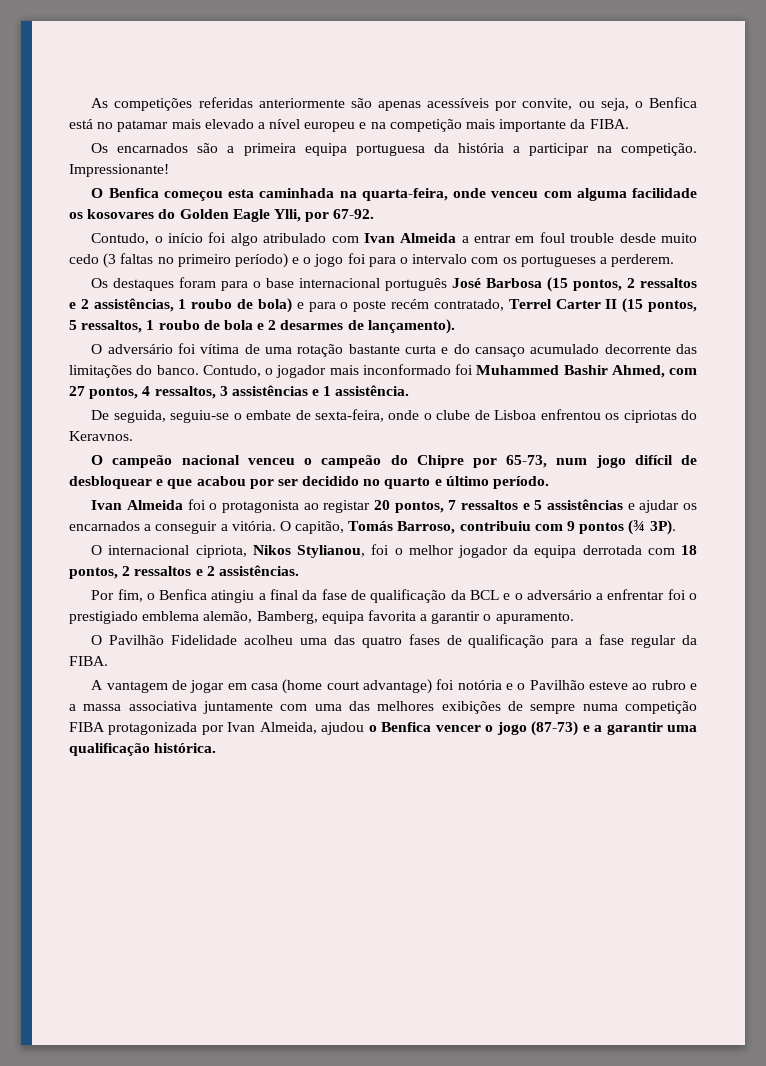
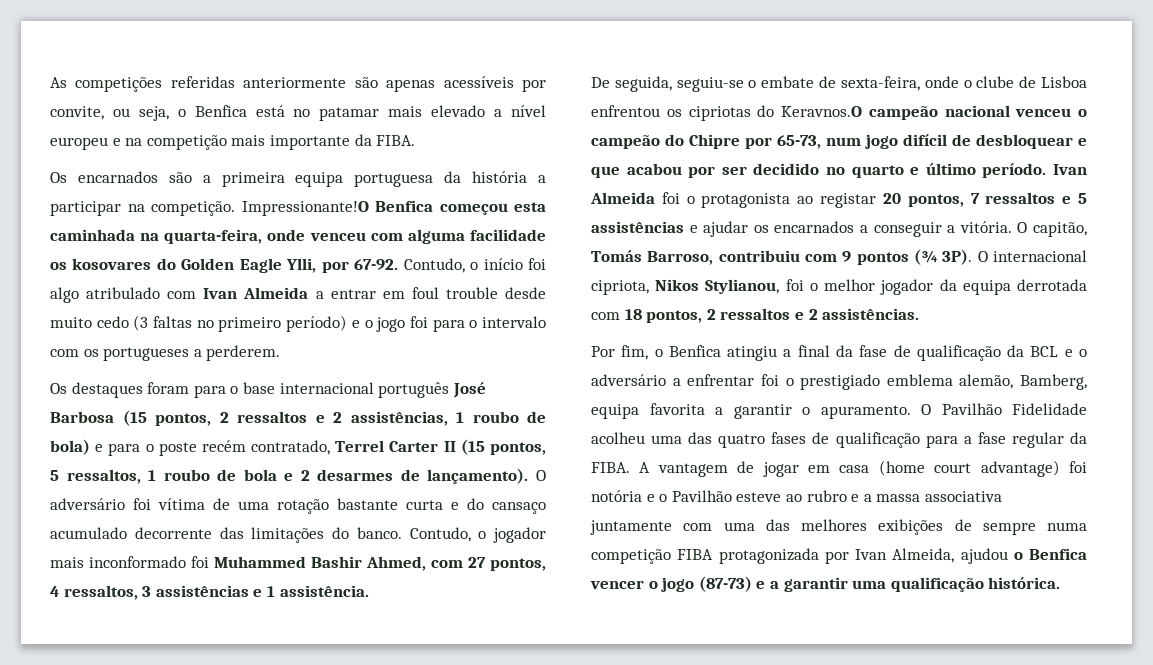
[69,164,169,177] [91,188,104,198] Impressionante! // O -> [241,201,369,216] Impressionante!O
(375, 214) // -> (399, 264) none
(455, 326) // -> (529, 476) none
[69,431,133,441] [91,455,104,465] Keravnos. // O -> [781,106,862,117] Keravnos.O
(550, 482) // -> (1047, 170) none
(676, 527) // -> (973, 257) none
(574, 618) // -> (911, 412) none
(108, 661) // -> (630, 467) none

